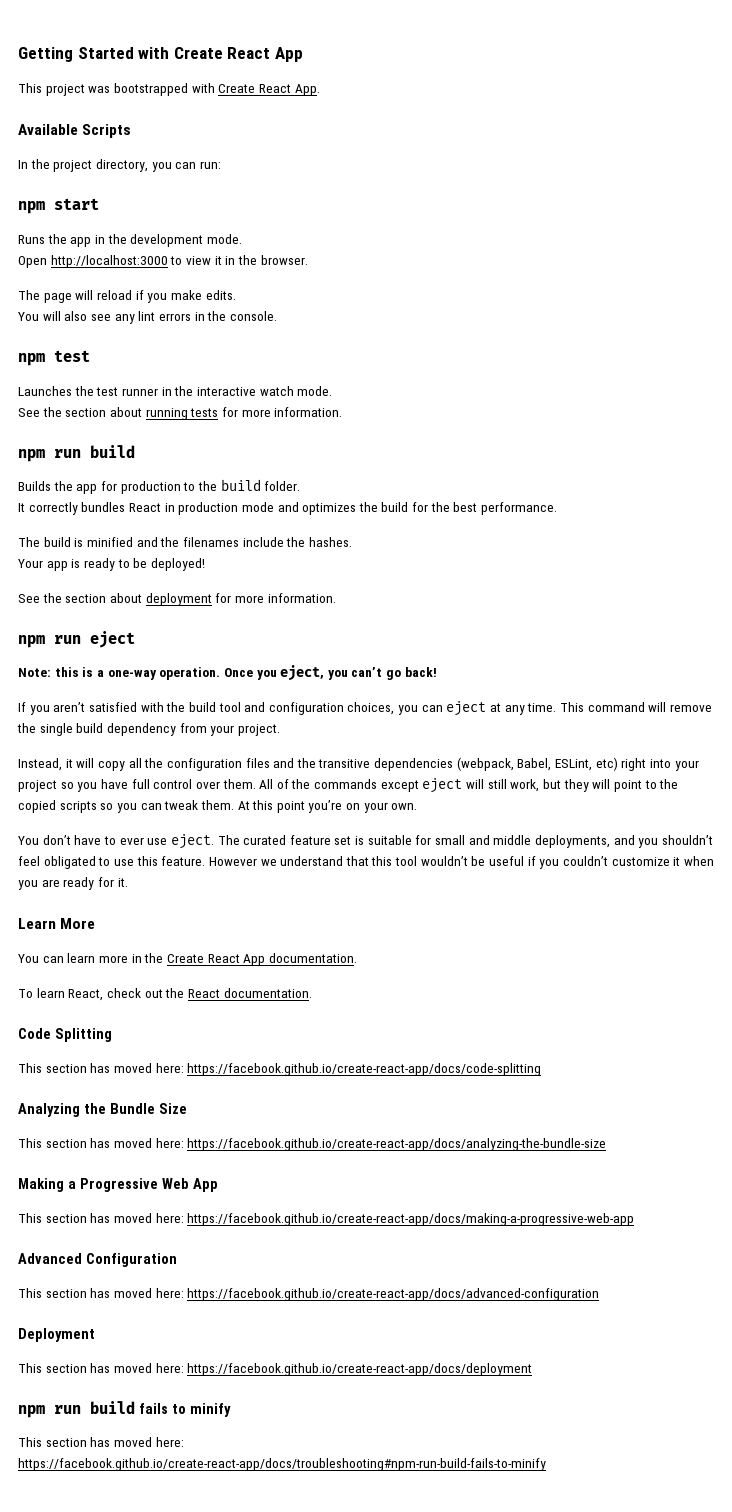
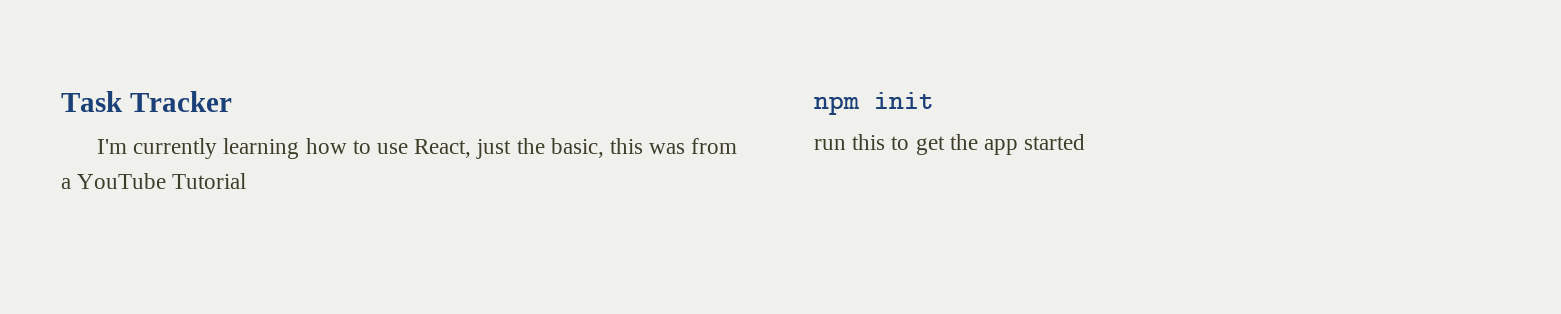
[18,47,303,62] [18,83,320,96] [18,124,132,138] [18,159,221,172] [18,198,99,214] [18,234,242,247] [18,255,308,268] [18,290,236,303] [18,311,277,324] [18,350,90,366] [18,386,333,396] [18,407,343,420] [18,445,135,462] [18,479,301,494] [18,502,558,515] [18,537,352,547] [18,558,205,571] [18,593,336,606] [18,631,135,648] [18,665,437,681] [18,701,712,716] [17,723,280,736] [18,757,699,771] [18,778,679,793] [18,800,418,813] [18,834,713,849] [18,856,714,869] [18,877,128,890] [18,918,96,929] [18,953,357,966] [18,988,312,1001] [18,1028,112,1042] [18,1063,542,1076] [18,1103,187,1117] [18,1138,607,1151] [18,1178,218,1192] [18,1213,635,1226] [18,1253,177,1267] [18,1288,600,1301] [18,1328,95,1342] [18,1363,533,1376] [18,1401,231,1418] [18,1437,184,1447] [18,1458,546,1471] Getting Started with Create React App // This project was bootstrapped with Create React App. // Available Scripts // In the project directory, you can run: // npm start // Runs the app in the development mode. // Open http://localhost:3000 to view it in the browser. // The page will reload if you make edits. // You will also see any lint errors in the console. // npm test // Launches the test runner in the interactive watch mode. // See the section about running tests for more information. // npm run build // Builds the app for production to the build folder. // It correctly bundles React in production mode and optimizes the build for the best performance. // The build is minified and the filenames include the hashes. // Your app is ready to be deployed! // See the section about deployment for more information. // npm run eject // Note: this is a one-way operation. Once you eject, you can’t go back! // If you aren’t satisfied with the build tool and configuration choices, you can eject at any time. This command will remove the single build dependency from your project. // Instead, it will copy all the configuration files and the transitive dependencies (webpack, Babel, ESLint, etc) right into your project so you have full control over them. All of the commands except eject will still work, but they will point to the copied scripts so you can tweak them. At this point you’re on your own. // You don’t have to ever use eject. The curated feature set is suitable for small and middle deployments, and you shouldn’t feel obligated to use this feature. However we understand that this tool wouldn’t be useful if you couldn’t customize it when you are ready for it. // Learn More // You can learn more in the Create React App documentation. // To learn React, check out the React documentation. // Code Splitting // This section has moved here: https://facebook.github.io/create-react-app/docs/code-splitting // Analyzing the Bundle Size // This section has moved here: https://facebook.github.io/create-react-app/docs/analyzing-the-bundle-size // Making a Progressive Web App // This section has moved here: https://facebook.github.io/create-react-app/docs/making-a-progressive-web-app // Advanced Configuration // This section has moved here: https://facebook.github.io/create-react-app/docs/advanced-configuration // Deployment // This section has moved here: https://facebook.github.io/create-react-app/docs/deployment // npm run build fails to minify // This section has moved here: https://facebook.github.io/create-react-app/docs/troubleshooting#npm-run-build-fails-to-minify -> [61,91,232,112] [96,138,738,159] [61,173,247,189] [814,92,934,115] [814,134,1086,155] Task Tracker // I'm currently learning how to use React, just the basic, this was from a YouTube Tutorial // npm init // run this to get the app started

